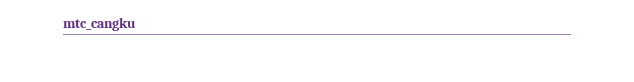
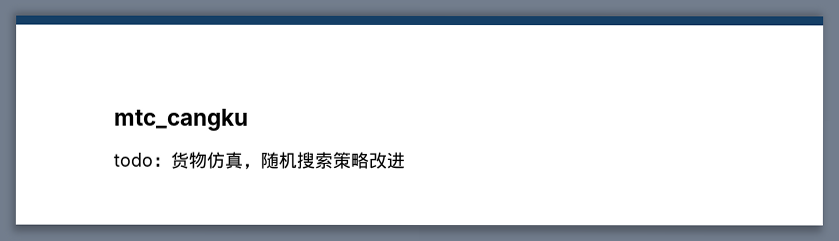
(136, 24) none -> [113,151,405,170] // todo：货物仿真，随机搜索策略改进

